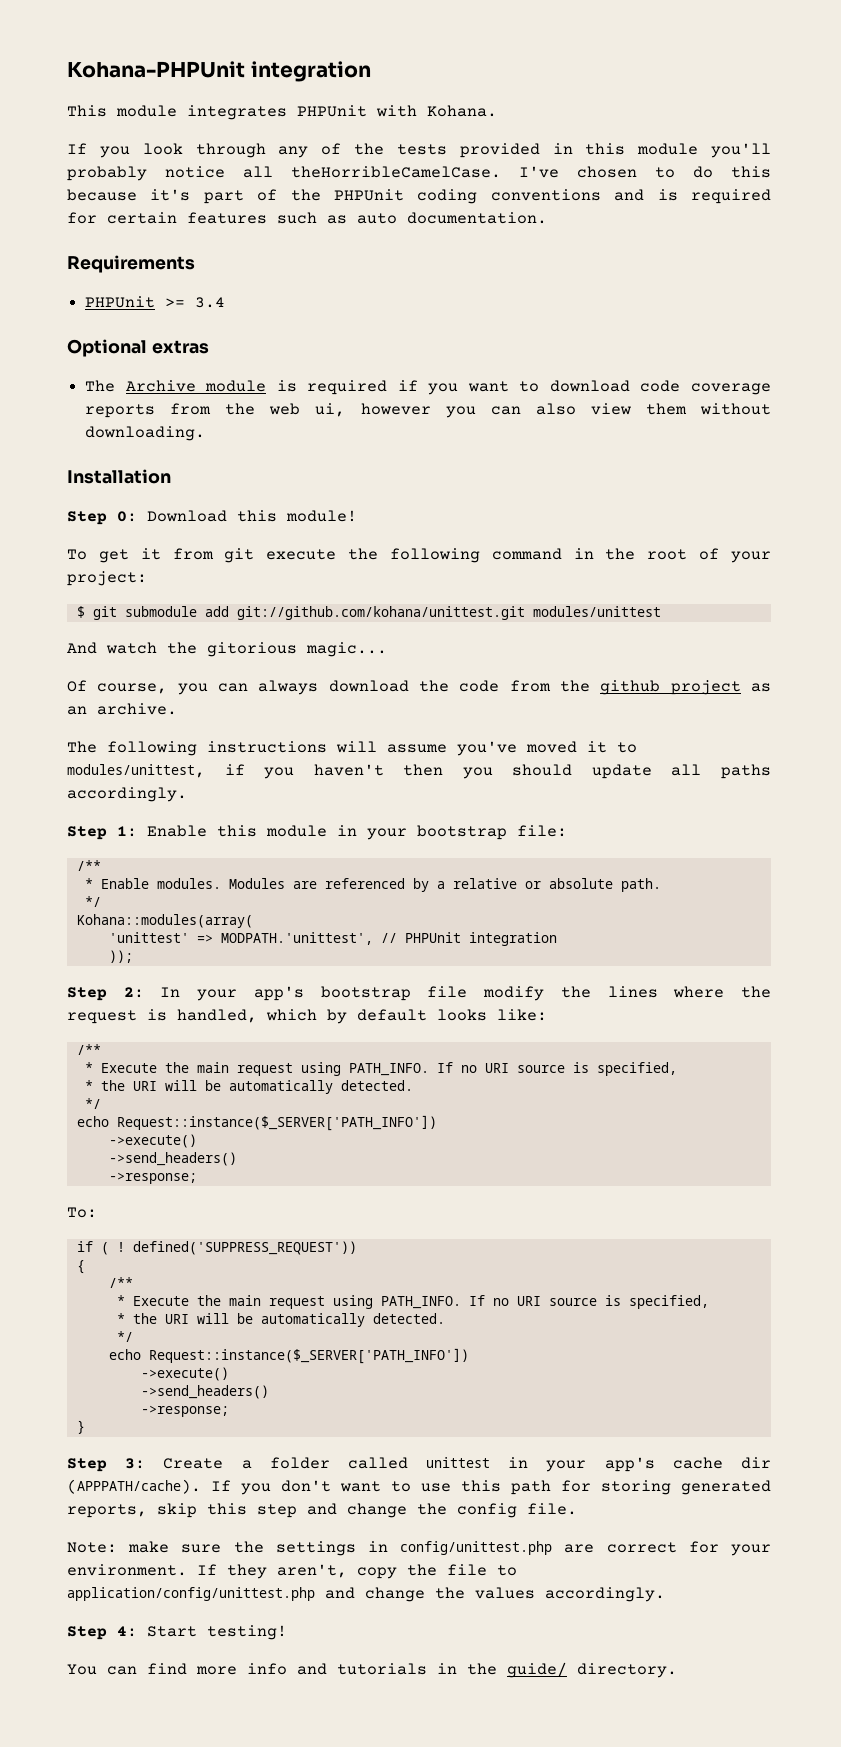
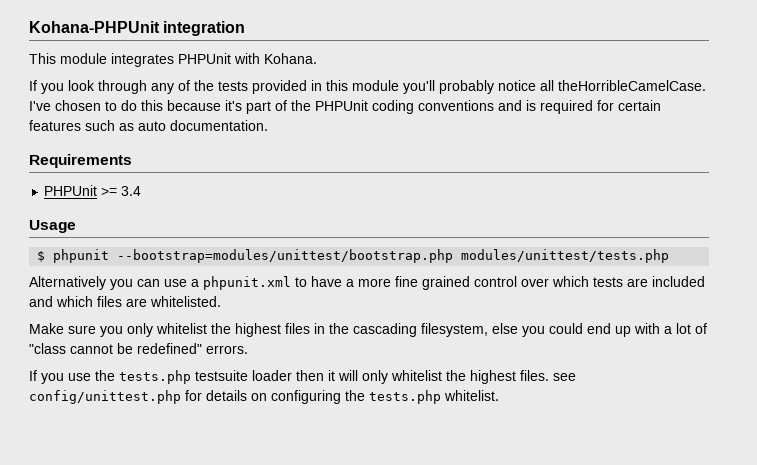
[67,339,209,357] [85,380,771,395] [85,403,771,418] [85,426,206,441] [67,469,171,484] [67,510,357,525] [67,548,771,563] [67,571,147,586] [76,606,661,620] [67,642,387,657] [67,680,772,695] [67,703,177,715] [67,741,637,756] [67,764,771,779] [67,787,187,802] [67,825,567,840] [76,860,101,871] [84,878,661,892] [84,896,101,907] [76,914,253,928] [108,932,557,946] [108,950,133,963] [67,986,772,1001] [67,1009,547,1024] [76,1044,101,1055] [84,1062,677,1076] [84,1080,413,1094] [84,1098,101,1109] [76,1115,437,1131] [108,1134,197,1148] [108,1152,237,1166] [108,1172,197,1184] [67,1207,97,1218] [76,1241,357,1255] [76,1260,85,1274] [108,1277,133,1288] [116,1295,709,1309] [116,1313,445,1327] [116,1331,133,1342] [108,1348,469,1364] [140,1367,229,1381] [140,1385,269,1399] [140,1405,229,1417] [76,1420,85,1434] [67,1457,771,1472] [67,1479,771,1495] [67,1503,577,1518] [67,1541,771,1556] [67,1564,517,1579] [67,1587,665,1602] [67,1625,287,1640] [67,1662,677,1678] Optional extras // The Archive module is required if you want to download code coverage reports from the web ui, however you can also view them without downloading. // Installation // Step 0: Download this module! // To get it from git execute the following command in the root of your project: // $ git submodule add git://github.com/kohana/unittest.git modules/unittest // And watch the gitorious magic... // Of course, you can always download the code from the github project as an archive. // The following instructions will assume you've moved it to modules/unittest, if you haven't then you should update all paths accordingly. // Step 1: Enable this module in your bootstrap file: // /** // * Enable modules. Modules are referenced by a relative or absolute path. // */ // Kohana::modules(array( // 'unittest' => MODPATH.'unittest', // PHPUnit integration // )); // Step 2: In your app's bootstrap file modify the lines where the request is handled, which by default looks like: // /** // * Execute the main request using PATH_INFO. If no URI source is specified, // * the URI will be automatically detected. // */ // echo Request::instance($_SERVER['PATH_INFO']) // ->execute() // ->send_headers() // ->response; // To: // if ( ! defined('SUPPRESS_REQUEST')) // { // /** // * Execute the main request using PATH_INFO. If no URI source is specified, // * the URI will be automatically detected. // */ // echo Request::instance($_SERVER['PATH_INFO']) // ->execute() // ->send_headers() // ->response; // } // Step 3: Create a folder called unittest in your app's cache dir (APPPATH/cache). If you don't want to use this path for storing generated reports, skip this step and change the config file. // Note: make sure the settings in config/unittest.php are correct for your environment. If they aren't, copy the file to application/config/unittest.php and change the values accordingly. // Step 4: Start testing! // You can find more info and tutorials in the guide/ directory. -> [29,220,76,233] [37,249,670,263] [29,276,705,290] [29,296,221,307] [29,323,707,337] [29,343,248,354] [29,370,576,384] [29,390,499,404] Usage // $ phpunit --bootstrap=modules/unittest/bootstrap.php modules/unittest/tests.php // Alternatively you can use a phpunit.xml to have a more fine grained control over which tests are included and which files are whitelisted. // Make sure you only whitelist the highest files in the cascading filesystem, else you could end up with a lot of "class cannot be redefined" errors. // If you use the tests.php testsuite loader then it will only whitelist the highest files. see config/unittest.php for details on configuring the tests.php whitelist.

